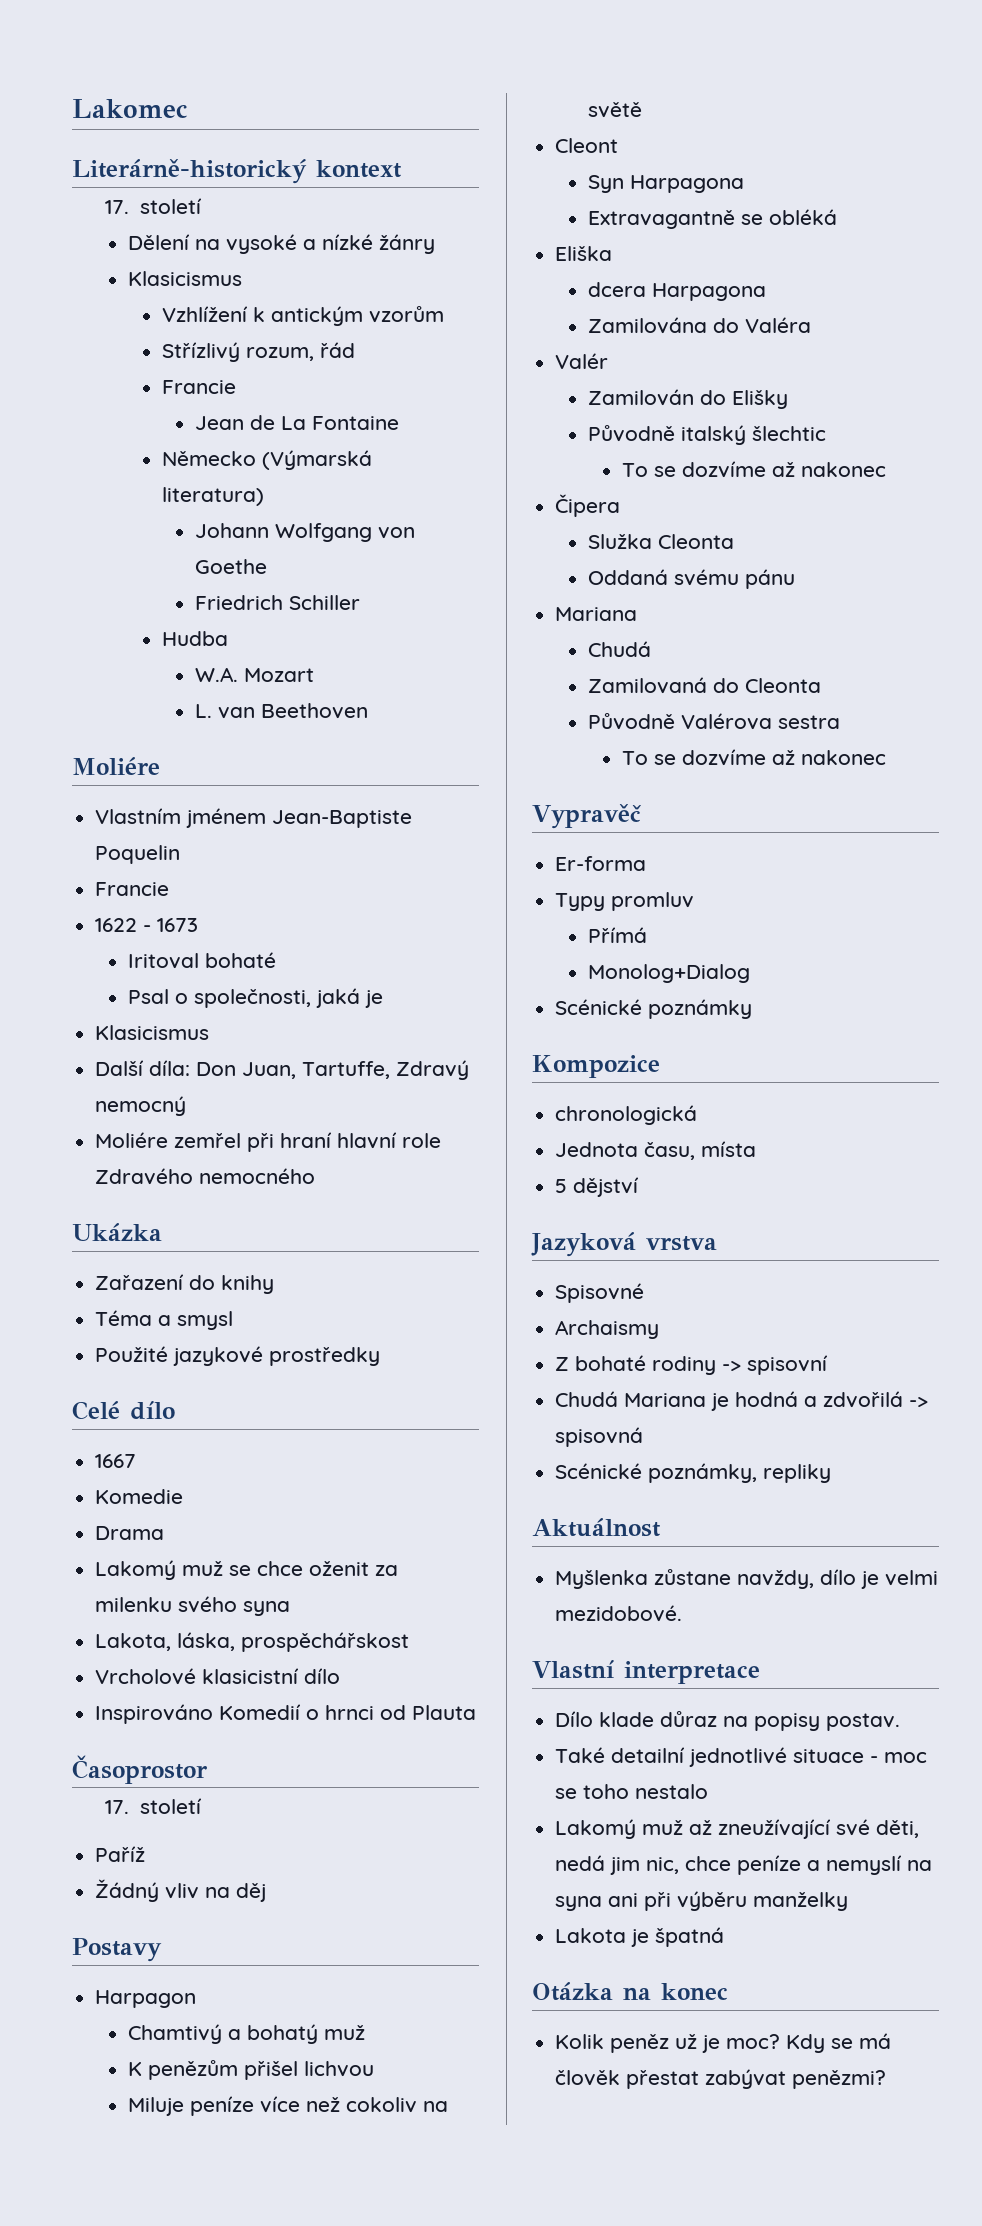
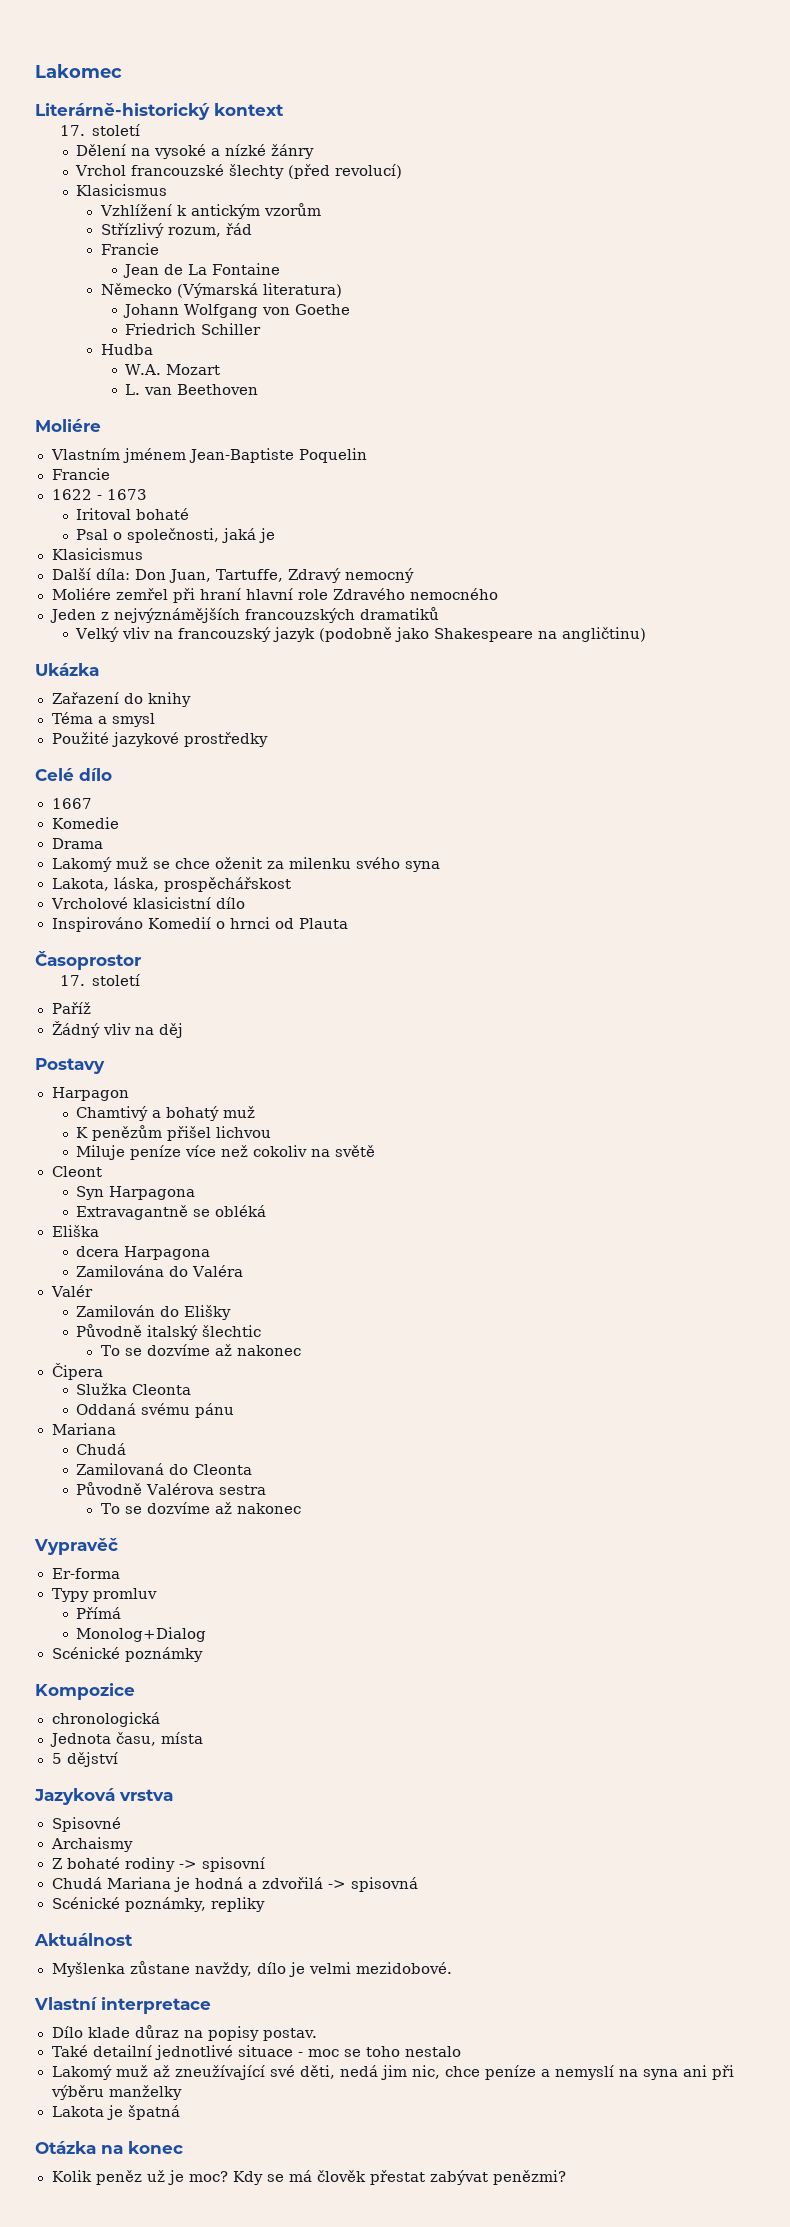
(436, 244) none -> [75,164,403,179] // Vrchol francouzské šlechty (před revolucí)
(316, 1176) none -> [49,607,439,623] [75,627,647,642] // Jeden z nejvýznámějších francouzských dramatiků // Velký vliv na francouzský jazyk (podobně jako Shakespeare na angličtinu)

